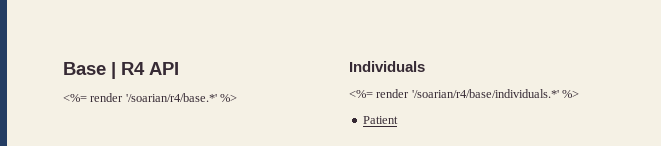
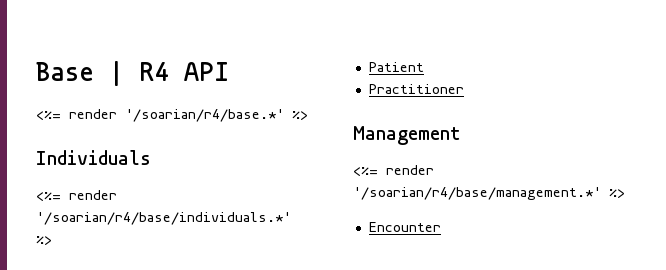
(398, 120) none -> [368,84,464,94] [353,126,461,145] [353,165,434,176] [353,187,625,200] [368,222,441,232] // Practitioner // Management // <%= render '/soarian/r4/base/management.*' %> // Encounter

